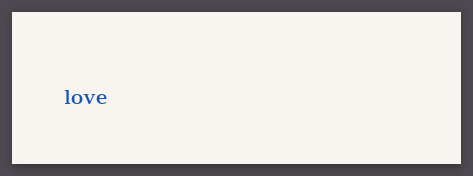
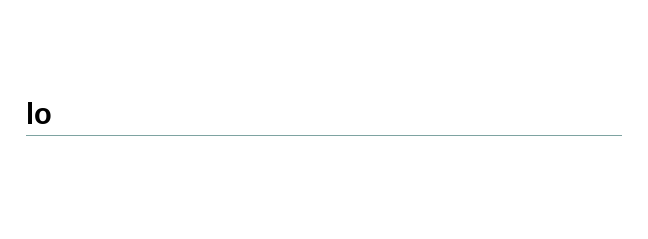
[64,90,107,104] love -> [26,102,52,124] lo

